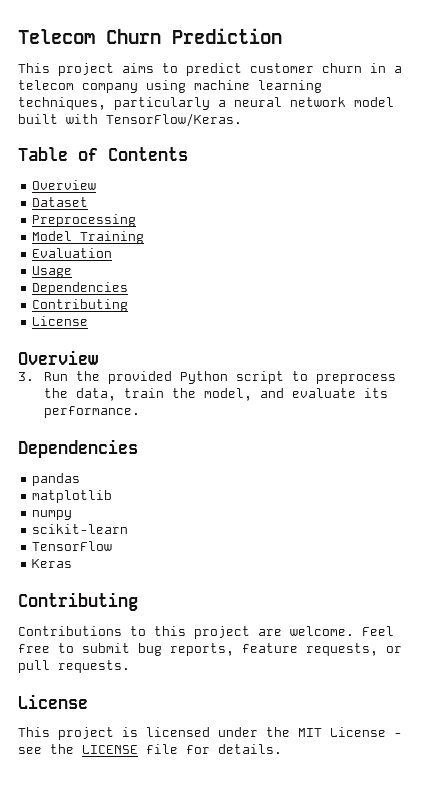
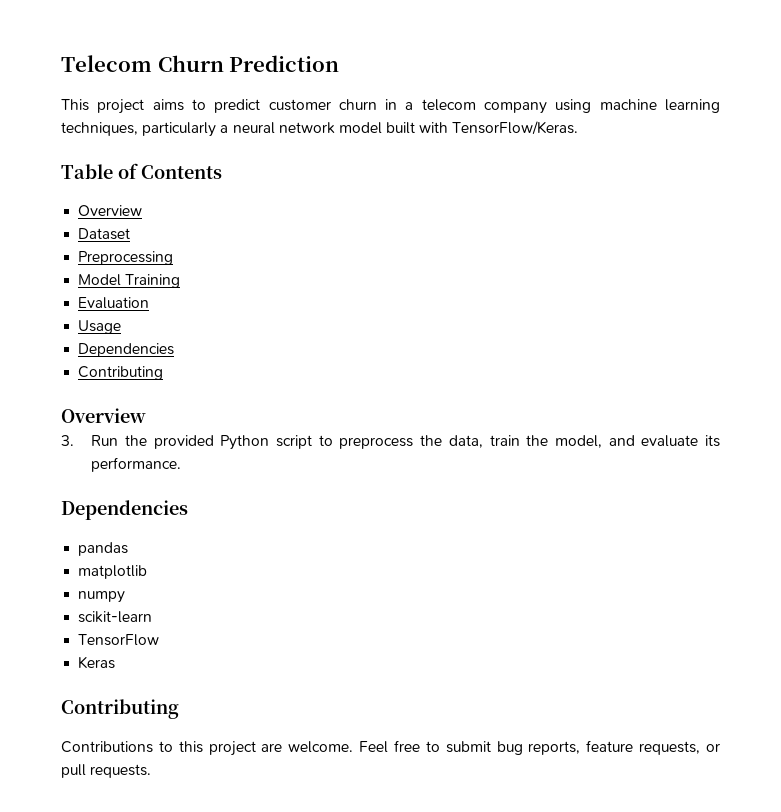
[32,316,89,326] // License -> (164, 373) none
[18,694,88,709] [18,727,402,740] [18,744,282,754] // License // This project is licensed under the MIT License - see the LICENSE file for details. -> (152, 771) none

